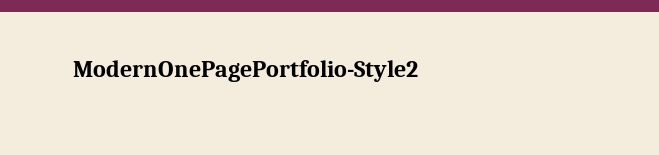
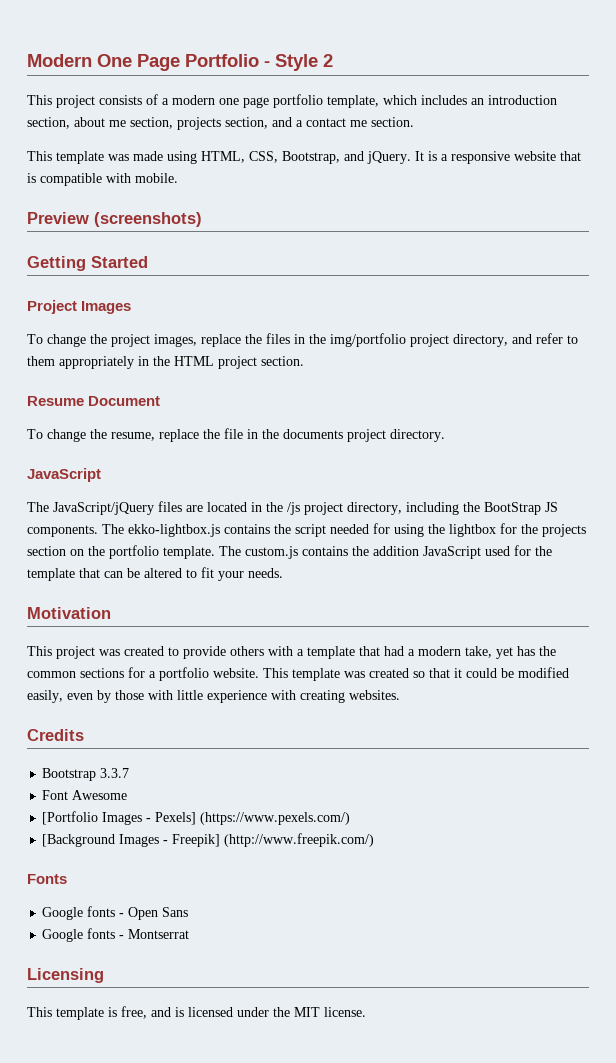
[73,60,418,82] ModernOnePagePortfolio-Style2 -> [27,54,333,71] [27,94,557,108] [27,117,414,130] [27,151,581,164] [27,173,178,186] [27,212,202,227] [27,256,148,271] [27,300,132,314] [27,333,578,347] [27,356,304,369] [27,396,161,406] [27,428,445,442] [27,468,101,482] [27,501,558,515] [27,523,586,537] [27,545,552,559] [27,567,283,581] [27,607,111,619] [27,646,556,659] [27,667,569,681] [27,690,400,703] [27,729,84,741] [42,768,130,781] [42,790,128,800] [42,811,351,825] [42,833,375,847] [27,874,67,884] [42,906,189,920] [42,928,190,942] [27,968,104,983] [27,1006,366,1020] Modern One Page Portfolio - Style 2 // This project consists of a modern one page portfolio template, which includes an introduction section, about me section, projects section, and a contact me section. // This template was made using HTML, CSS, Bootstrap, and jQuery. It is a responsive website that is compatible with mobile. // Preview (screenshots) // Getting Started // Project Images // To change the project images, replace the files in the img/portfolio project directory, and refer to them appropriately in the HTML project section. // Resume Document // To change the resume, replace the file in the documents project directory. // JavaScript // The JavaScript/jQuery files are located in the /js project directory, including the BootStrap JS components. The ekko-lightbox.js contains the script needed for using the lightbox for the projects section on the portfolio template. The custom.js contains the addition JavaScript used for the template that can be altered to fit your needs. // Motivation // This project was created to provide others with a template that had a modern take, yet has the common sections for a portfolio website. This template was created so that it could be modified easily, even by those with little experience with creating websites. // Credits // Bootstrap 3.3.7 // Font Awesome // [Portfolio Images - Pexels] (https://www.pexels.com/) // [Background Images - Freepik] (http://www.freepik.com/) // Fonts // Google fonts - Open Sans // Google fonts - Montserrat // Licensing // This template is free, and is licensed under the MIT license.

